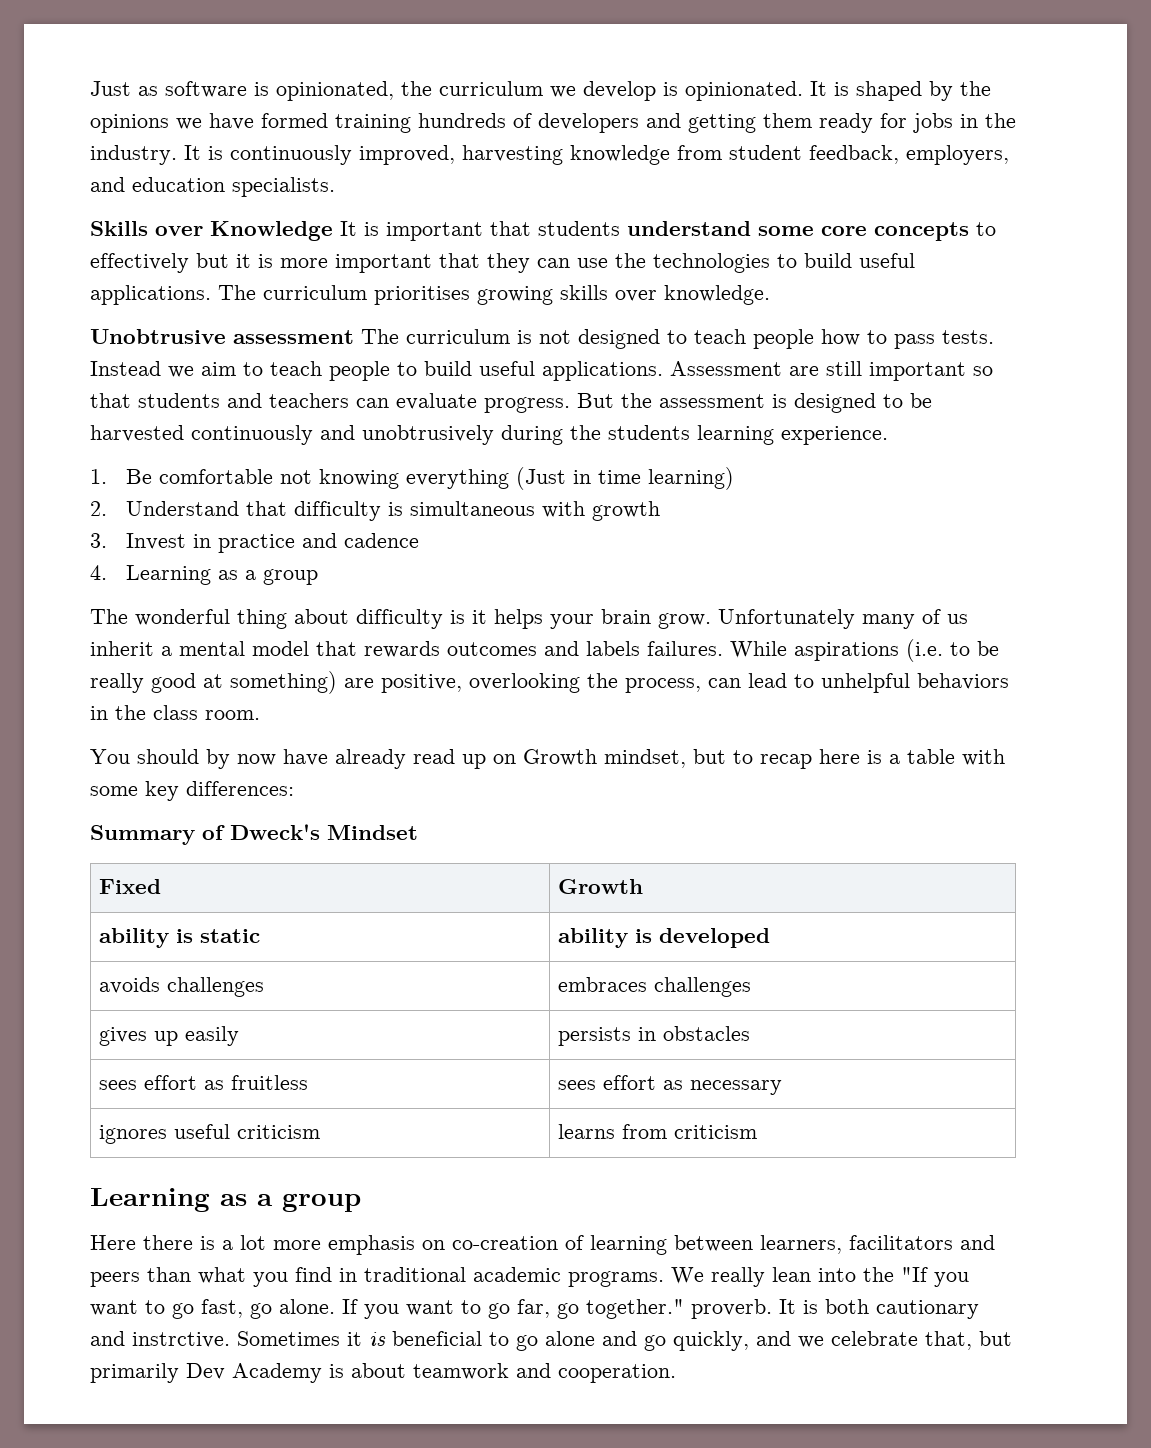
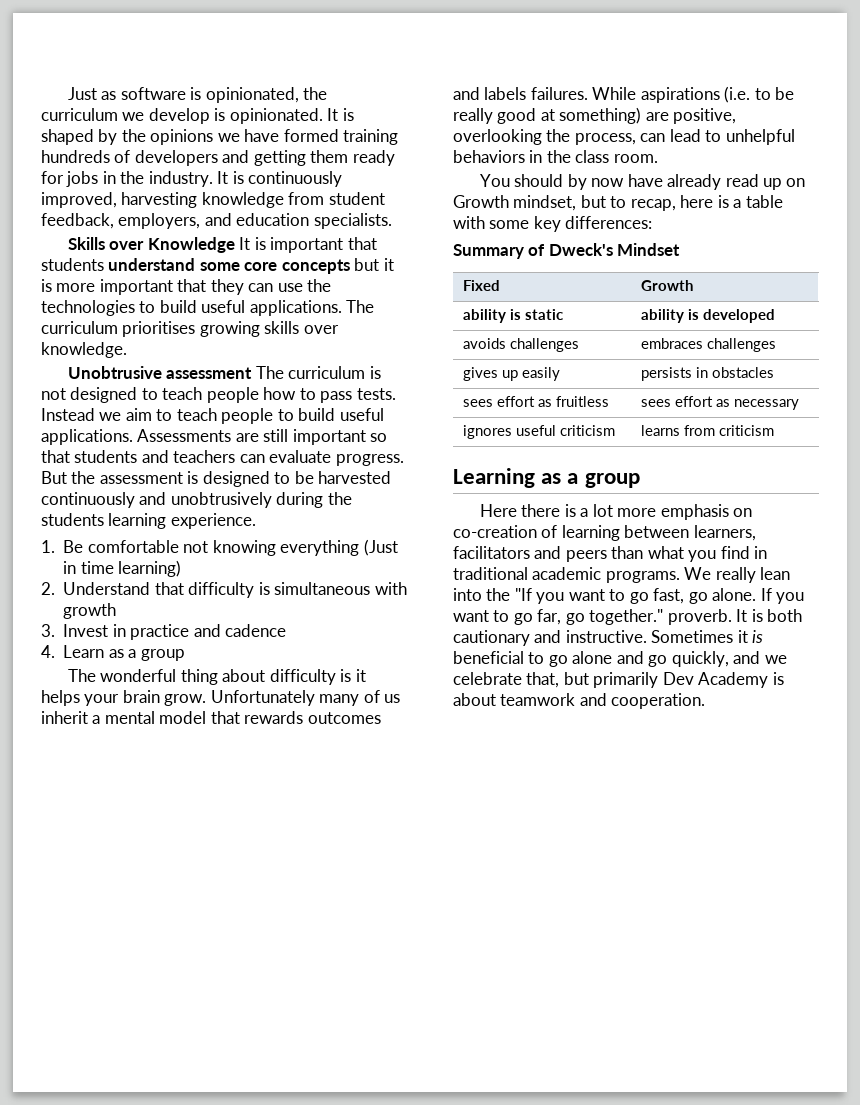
[976,222,996,236] [90,253,189,273] to effectively -> (350, 266) none
[670,361,782,376] Assessment -> [137,429,232,442] Assessments
[126,565,212,585] Learning -> [63,645,105,658] Learn
[760,754,812,769] recap -> [630,199,676,211] recap,
[132,1332,230,1348] instrctive. -> [565,630,647,643] instructive.

